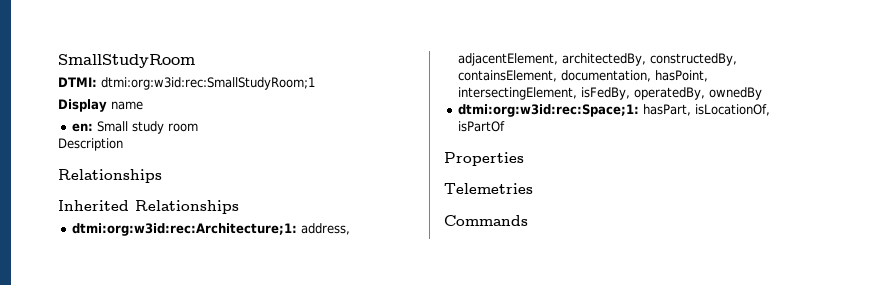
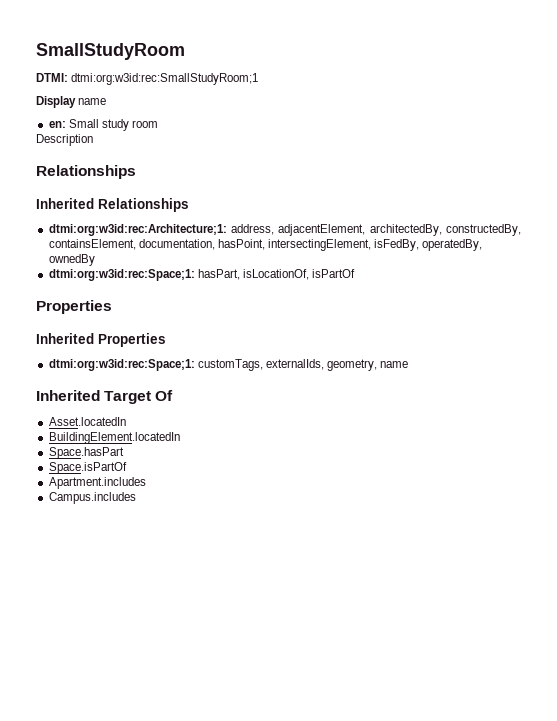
[444,183,533,194] [444,215,528,226] Telemetries // Commands -> [36,333,166,347] [48,359,409,371] [36,390,174,404] [48,417,126,426] [48,432,180,444] [48,447,124,459] [48,462,127,474] [48,477,146,489] [48,492,136,504] Inherited Properties // dtmi:org:w3id:rec:Space;1: customTags, externalIds, geometry, name // Inherited Target Of // Asset.locatedIn // BuildingElement.locatedIn // Space.hasPart // Space.isPartOf // Apartment.includes // Campus.includes

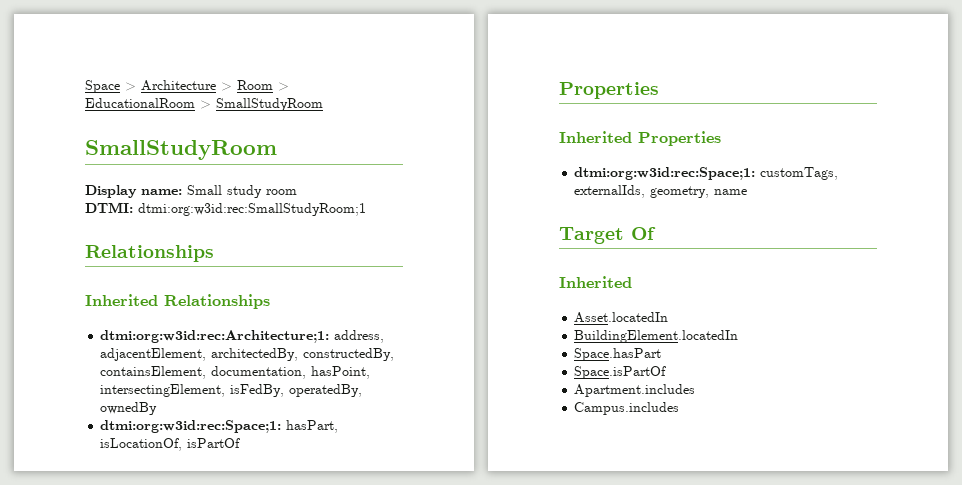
[36,43,185,60] [36,73,259,85] SmallStudyRoom // DTMI: dtmi:org:w3id:rec:SmallStudyRoom;1 -> [85,80,289,93] [85,98,323,111] [85,140,277,160] Space > Architecture > Room > EducationalRoom > SmallStudyRoom // SmallStudyRoom
[78,98,107,105] [48,121,66,128] name // en: -> [141,189,182,195] name:
[36,134,93,146] Description -> [85,202,366,216] DTMI: dtmi:org:w3id:rec:SmallStudyRoom;1
[36,390,100,401] Inherited -> (748, 192) none
(174, 395) none -> [559,276,632,288] // Inherited

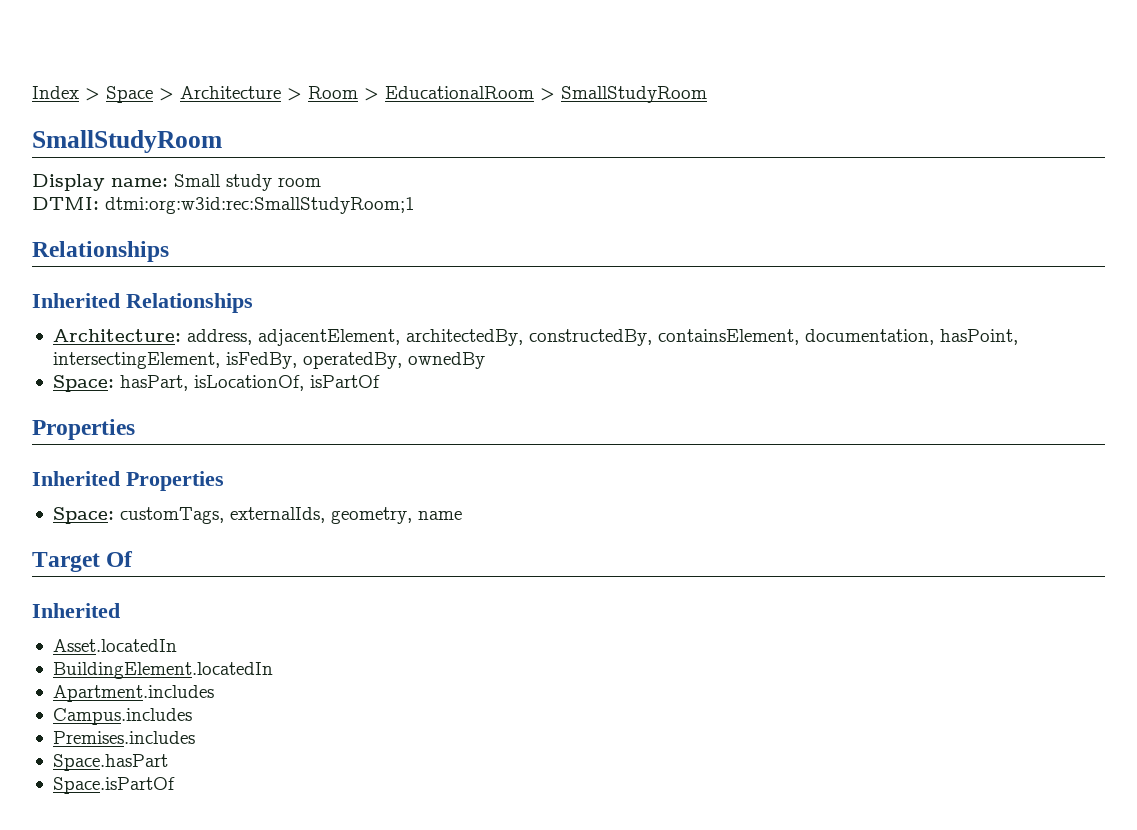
(85, 86) none -> [32,86,100,101] Index >
[100,330,330,343] dtmi:org:w3id:rec:Architecture;1: -> [52,329,181,342] Architecture:
[100,420,282,433] dtmi:org:w3id:rec:Space;1: -> [52,375,114,392] Space:
[574,167,756,180] dtmi:org:w3id:rec:Space;1: -> [52,507,114,524] Space:
(739, 336) none -> [52,685,214,702] [52,708,192,725] [52,731,195,744] // Apartment.includes // Campus.includes // Premises.includes
[574,384,696,397] [574,402,680,415] // Apartment.includes // Campus.includes -> (175, 785) none

